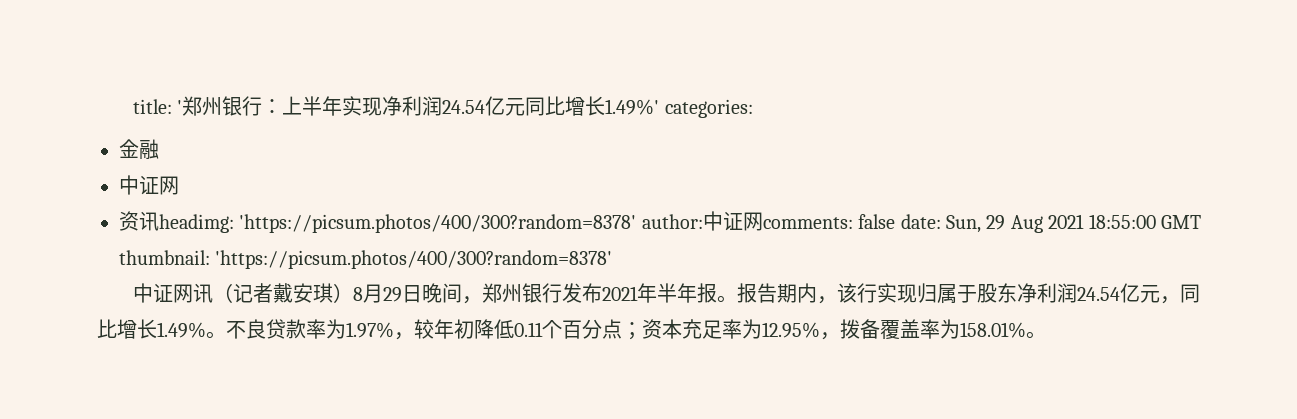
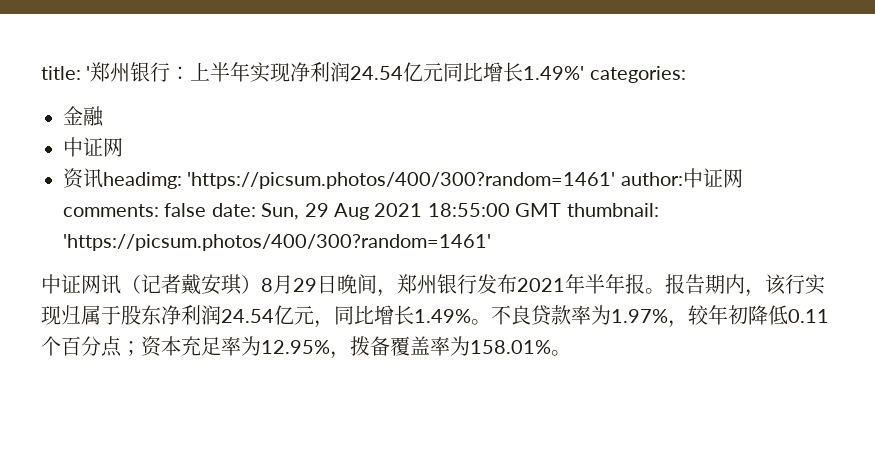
[239,214,637,233] 'https://picsum.photos/400/300?random=8378' -> [187,172,616,189] 'https://picsum.photos/400/300?random=1461'
[215,250,613,269] 'https://picsum.photos/400/300?random=8378' -> [63,234,491,251] 'https://picsum.photos/400/300?random=1461'

